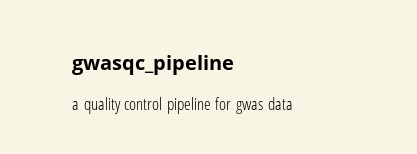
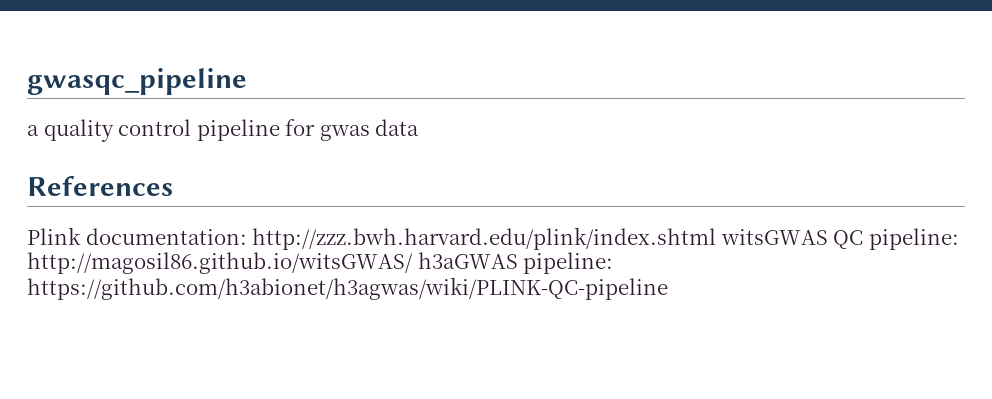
(293, 103) none -> [27,176,173,196] [27,227,959,250] [27,252,614,274] [27,277,668,300] // References // Plink documentation: http://zzz.bwh.harvard.edu/plink/index.shtml witsGWAS QC pipeline: http://magosil86.github.io/witsGWAS/ h3aGWAS pipeline: https://github.com/h3abionet/h3agwas/wiki/PLINK-QC-pipeline

